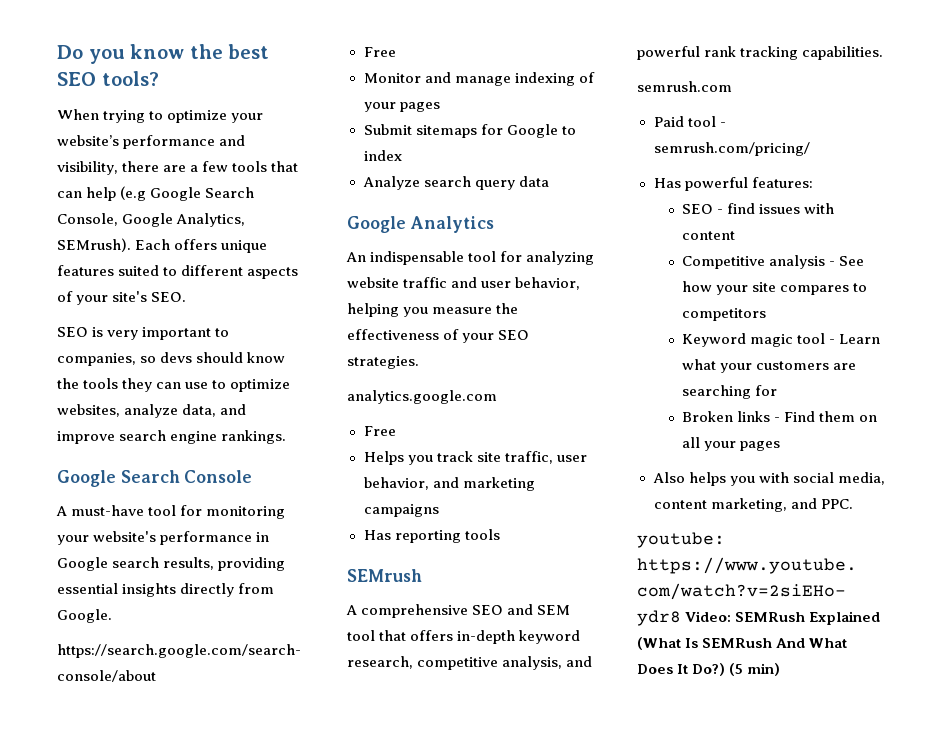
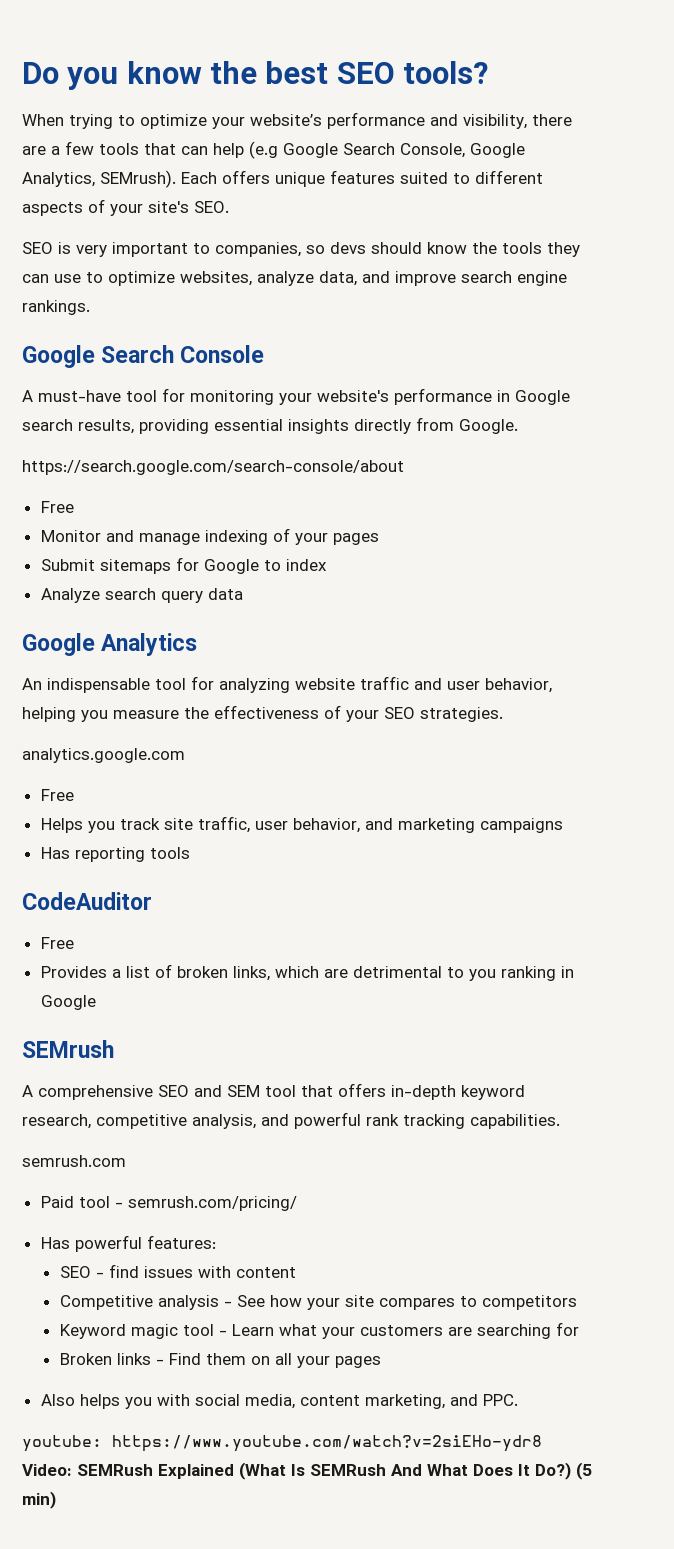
(500, 534) none -> [22,892,152,910] [40,937,74,949] [40,964,574,981] [40,995,96,1010] // CodeAuditor // Free // Provides a list of broken links, which are detrimental to you ranking in Google

